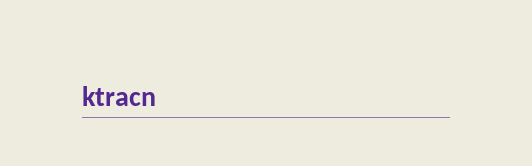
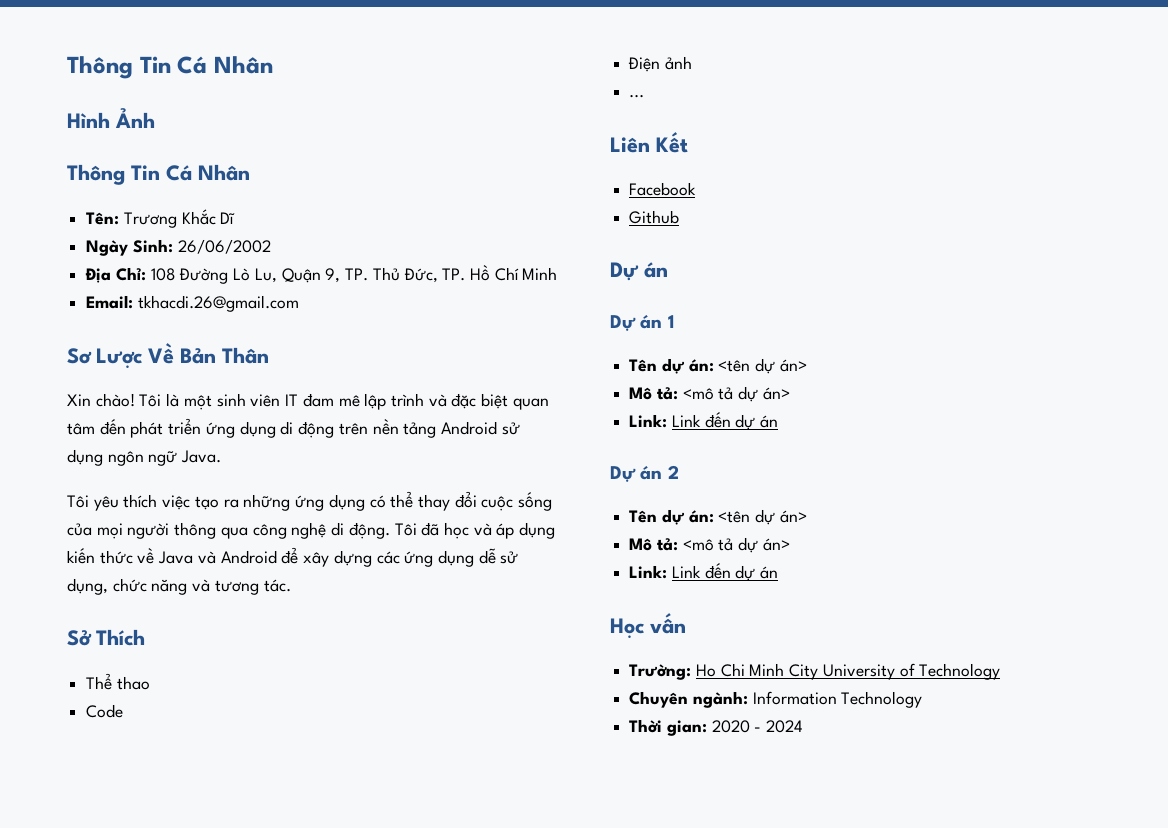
[82,86,156,106] ktracn -> [67,56,273,79] [67,108,155,128] [67,164,250,185] [86,209,236,228] [86,239,271,256] [85,265,558,284] [86,295,299,312] [67,343,269,369] [67,393,549,410] [67,418,520,438] [67,449,222,466] [67,491,553,511] [67,522,556,539] [67,547,519,567] [67,578,291,595] [67,629,145,646] [86,673,150,690] [86,704,124,718] [628,56,692,72] [629,94,645,98] [610,132,688,153] [629,182,697,196] [629,210,680,224] [610,262,668,281] [610,314,674,331] [629,358,807,374] [629,386,790,402] [629,412,779,430] [610,465,679,482] [629,509,807,525] [629,537,790,553] [629,563,779,581] [610,613,686,639] [629,663,1001,680] [629,691,923,708] [629,719,804,736] Thông Tin Cá Nhân // Hình Ảnh // Thông Tin Cá Nhân // Tên: Trương Khắc Dĩ // Ngày Sinh: 26/06/2002 // Địa Chỉ: 108 Đường Lò Lu, Quận 9, TP. Thủ Đức, TP. Hồ Chí Minh // Email: tkhacdi.26@gmail.com // Sơ Lược Về Bản Thân // Xin chào! Tôi là một sinh viên IT đam mê lập trình và đặc biệt quan tâm đến phát triển ứng dụng di động trên nền tảng Android sử dụng ngôn ngữ Java. // Tôi yêu thích việc tạo ra những ứng dụng có thể thay đổi cuộc sống của mọi người thông qua công nghệ di động. Tôi đã học và áp dụng kiến thức về Java và Android để xây dựng các ứng dụng dễ sử dụng, chức năng và tương tác. // Sở Thích // Thể thao // Code // Điện ảnh // ... // Liên Kết // Facebook // Github // Dự án // Dự án 1 // Tên dự án: <tên dự án> // Mô tả: <mô tả dự án> // Link: Link đến dự án // Dự án 2 // Tên dự án: <tên dự án> // Mô tả: <mô tả dự án> // Link: Link đến dự án // Học vấn // Trường: Ho Chi Minh City University of Technology // Chuyên ngành: Information Technology // Thời gian: 2020 - 2024

